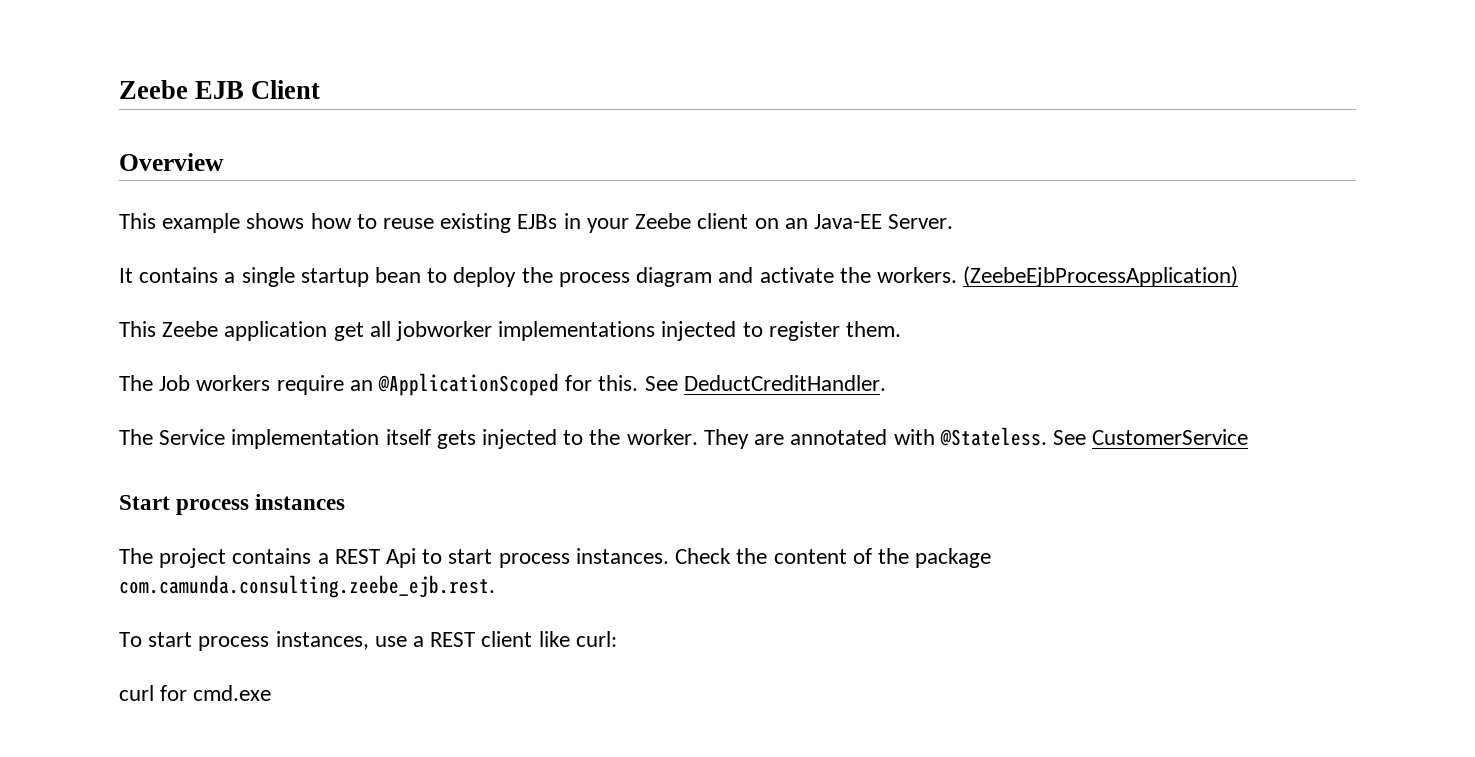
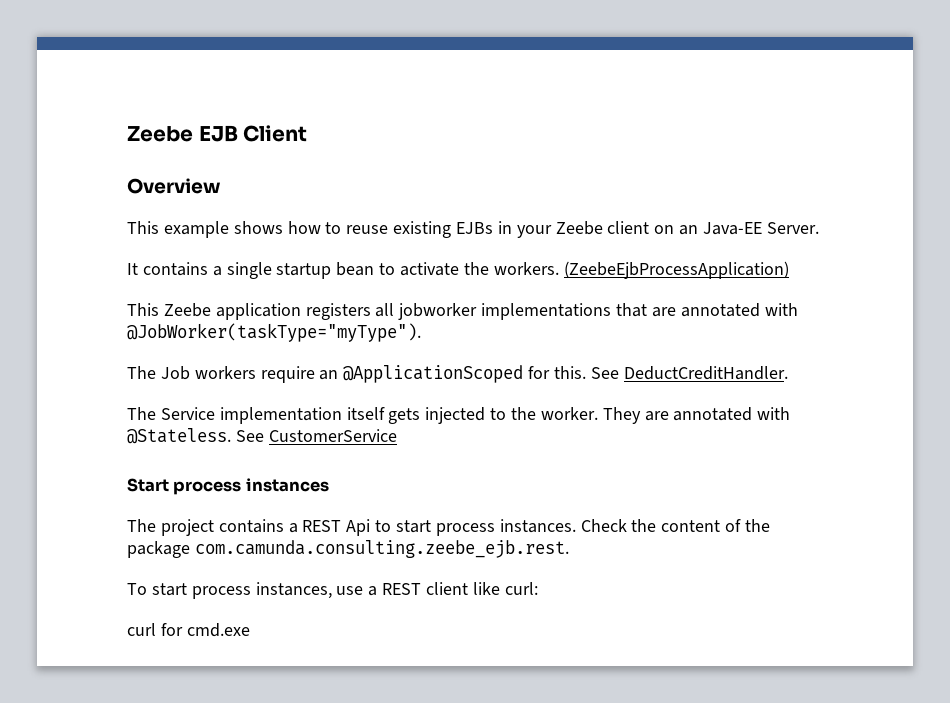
[453,267,754,287] deploy the process diagram and -> (396, 269) none
[333,322,364,341] get -> [305,303,371,320] registers
[661,321,902,341] injected to register them. -> [616,303,798,317] [127,323,421,342] that are annotated with @JobWorker(taskType="myType").

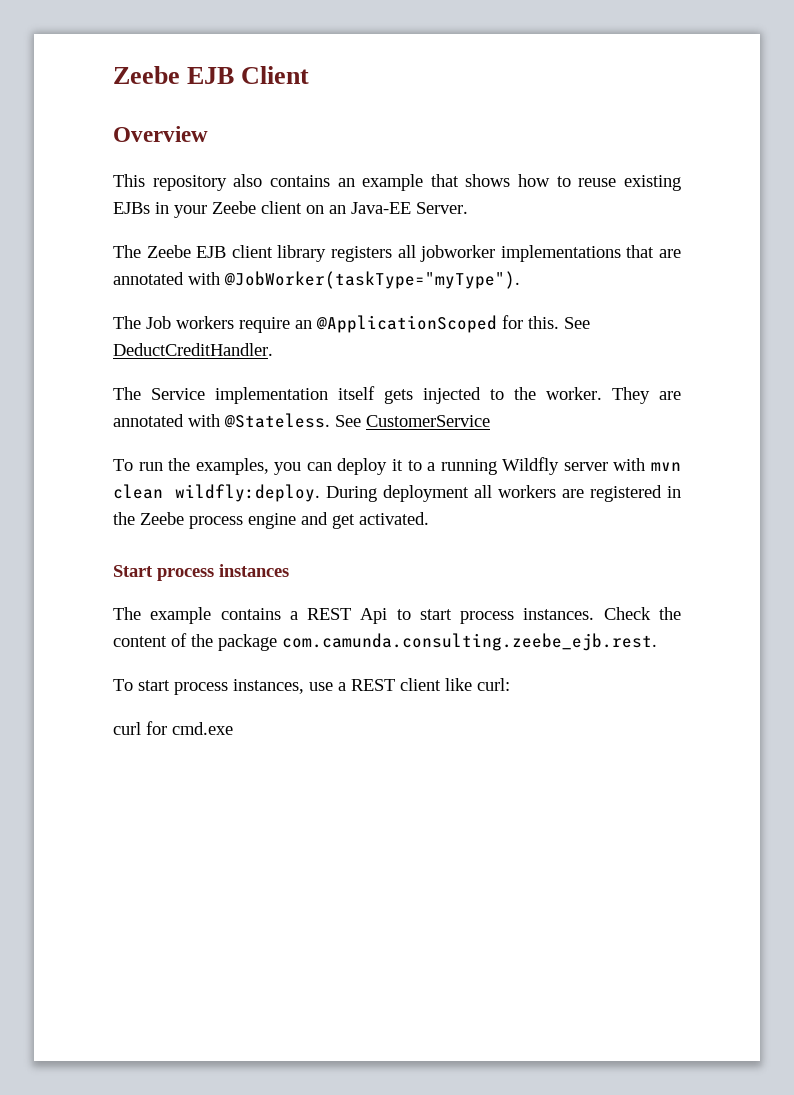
[163,221,229,238] example -> [152,174,459,191] repository also contains an example that
[127,261,789,279] [127,303,301,320] It contains a single startup bean to activate the workers. (ZeebeEjbProcessApplication) // This Zeebe application -> [113,245,327,262] The Zeebe EJB client library
(397, 435) none -> [113,457,681,475] [113,484,681,502] [113,512,429,529] // To run the examples, you can deploy it to a running Wildfly server with mvn clean wildfly:deploy. During deployment all workers are registered in the Zeebe process engine and get activated.
[160,519,214,536] project -> [150,607,212,624] example

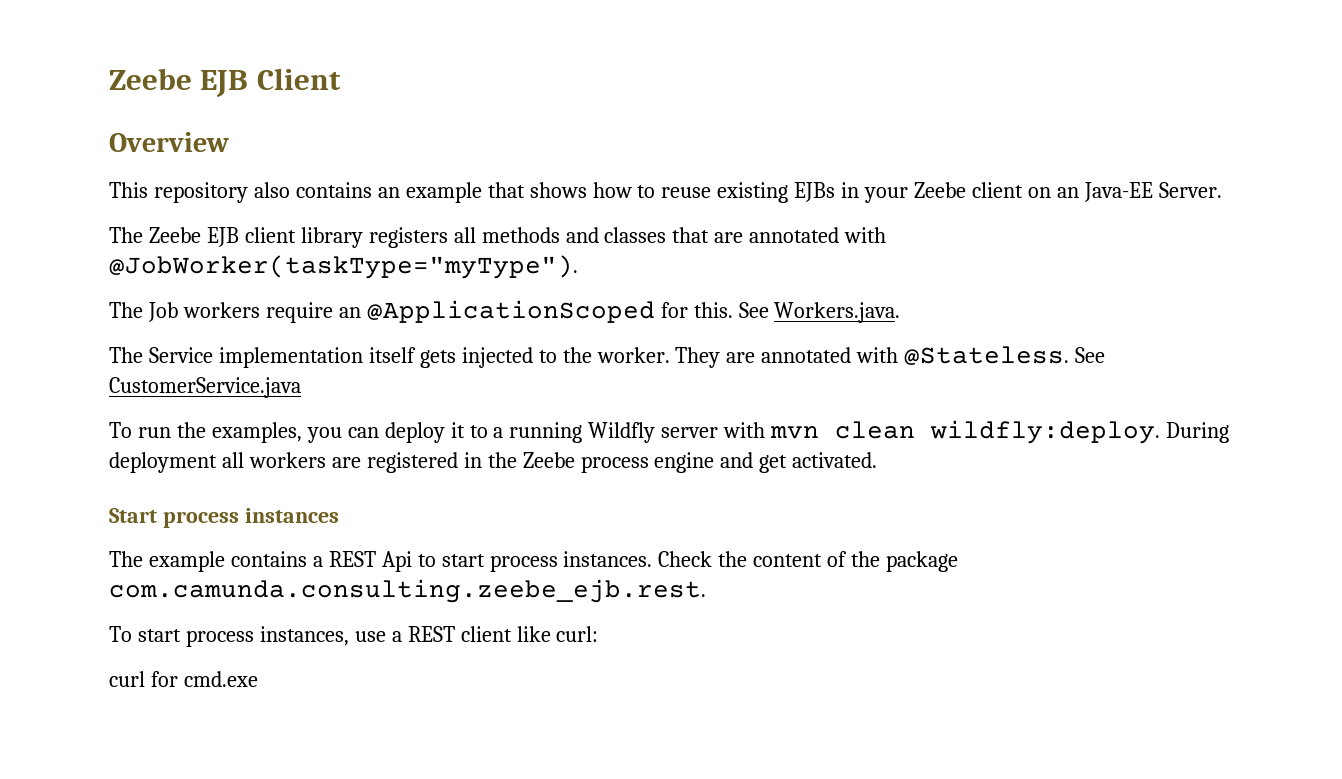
[420,245,621,262] jobworker implementations -> [481,227,667,243] methods and classes
[113,343,273,356] DeductCreditHandler. -> [774,302,901,323] Workers.java.
[366,415,490,427] CustomerService -> [109,377,301,398] CustomerService.java

